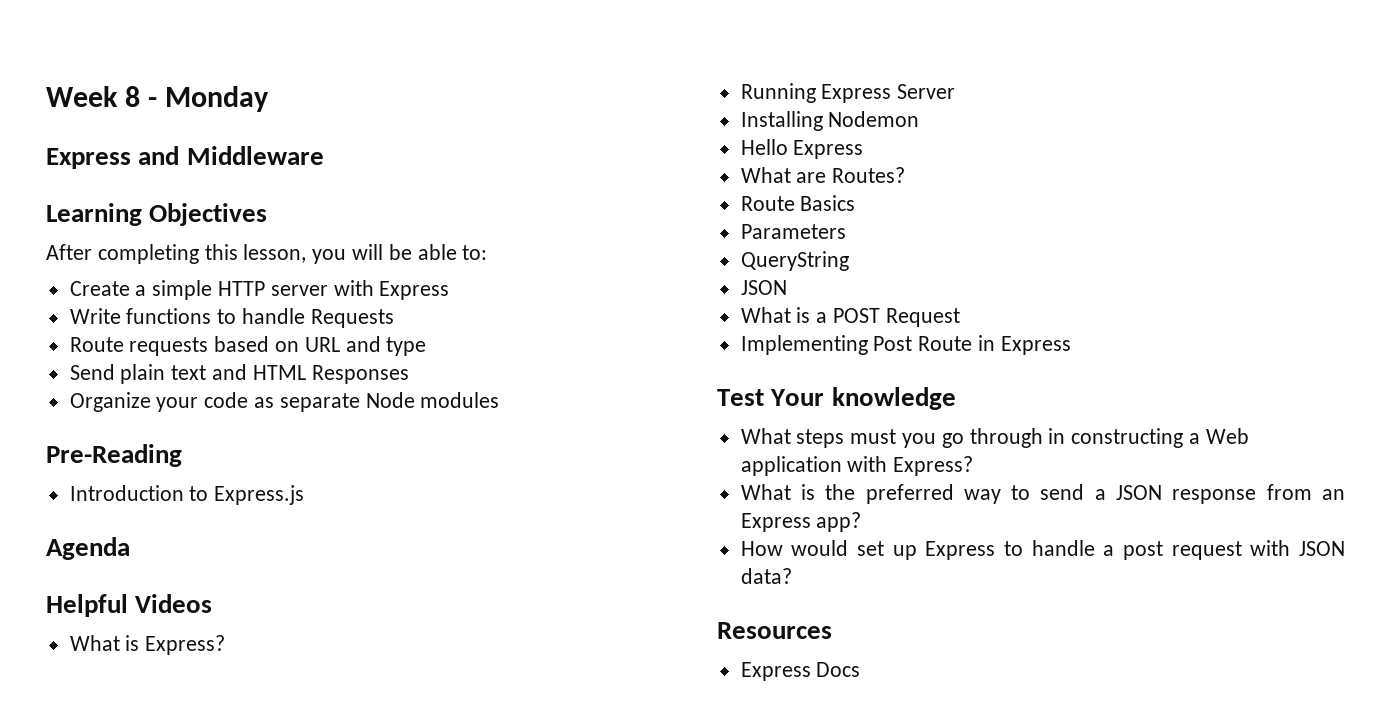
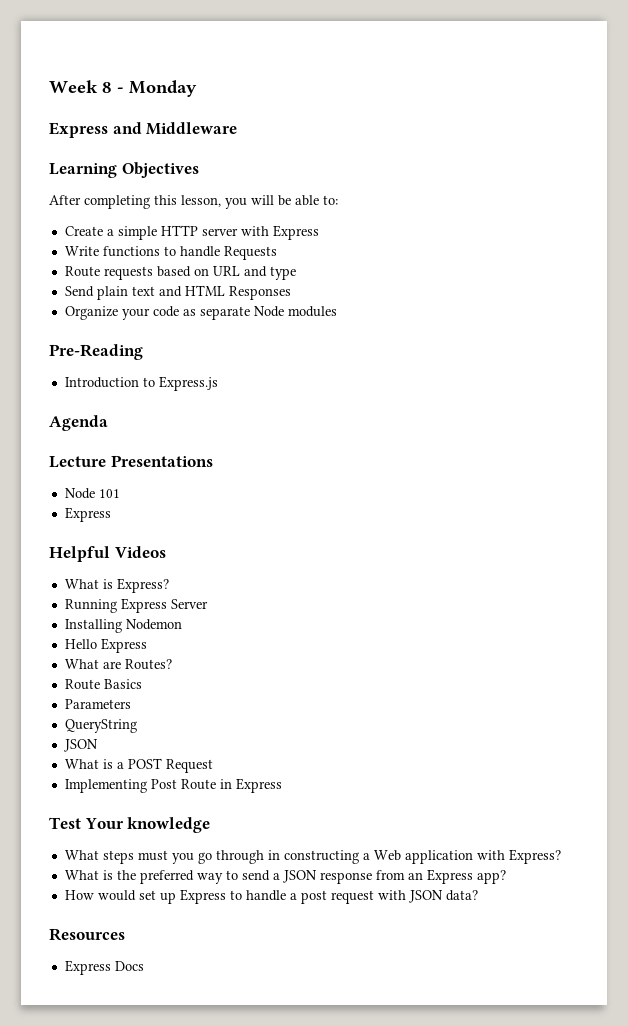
(130, 548) none -> [49,455,213,468] [64,488,120,499] [64,507,111,522] // Lecture Presentations // Node 101 // Express

